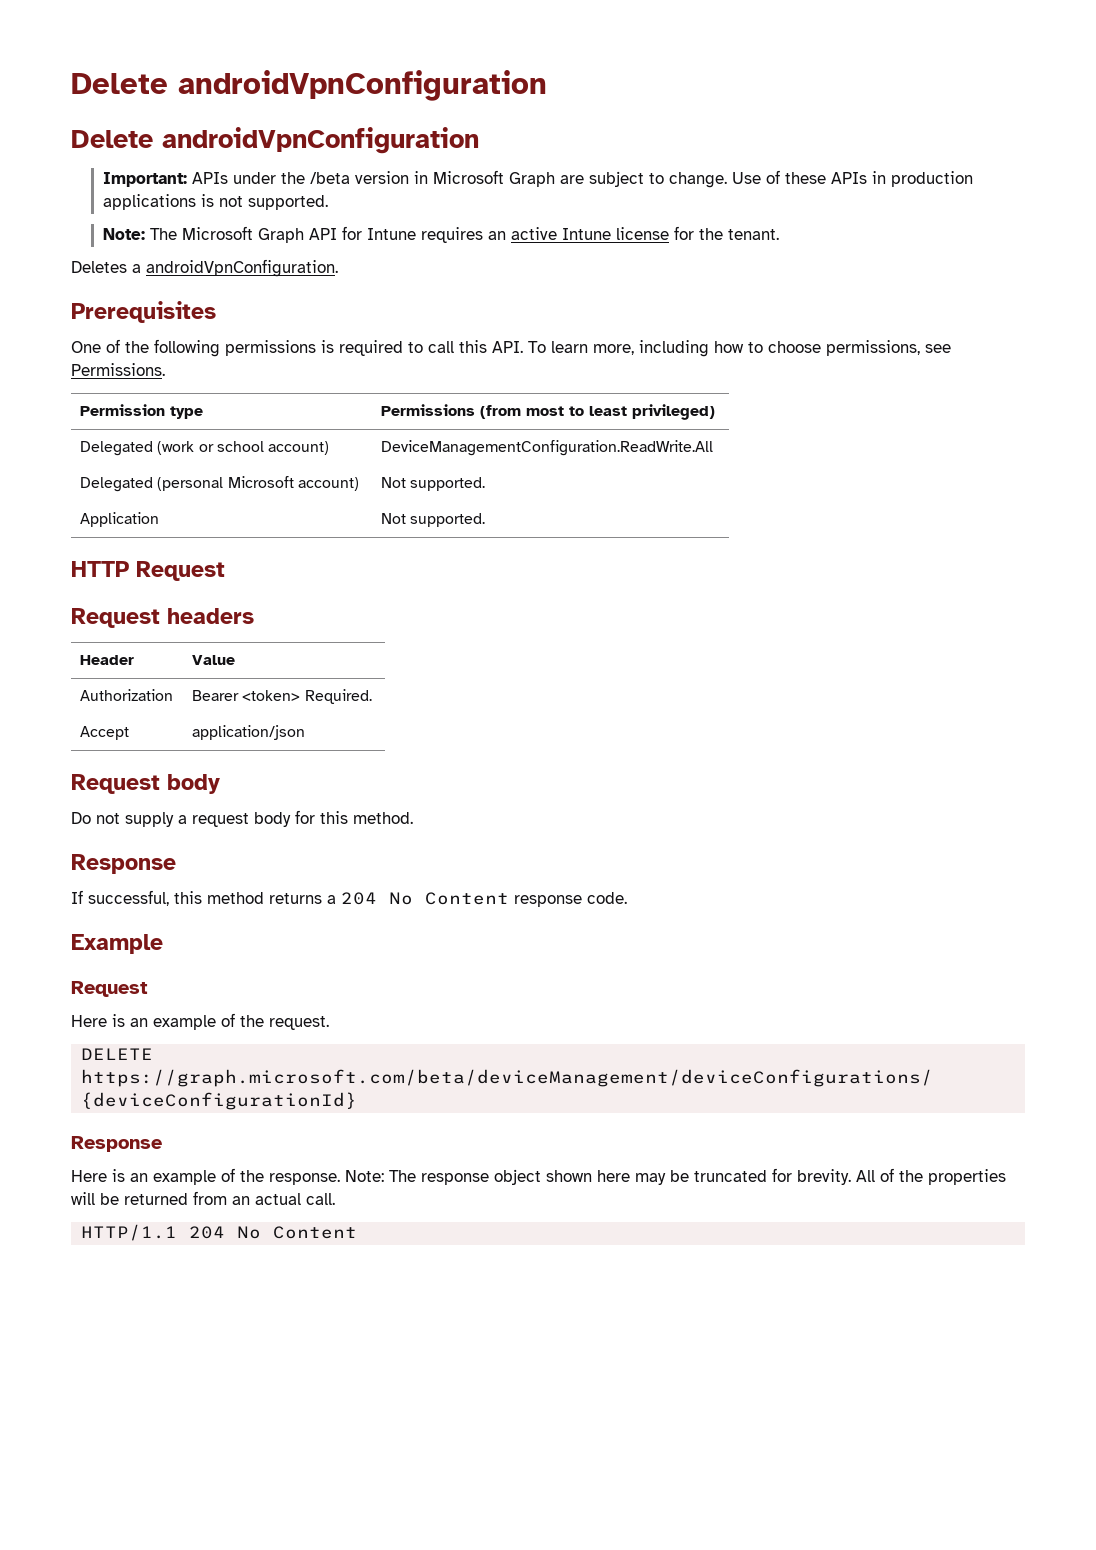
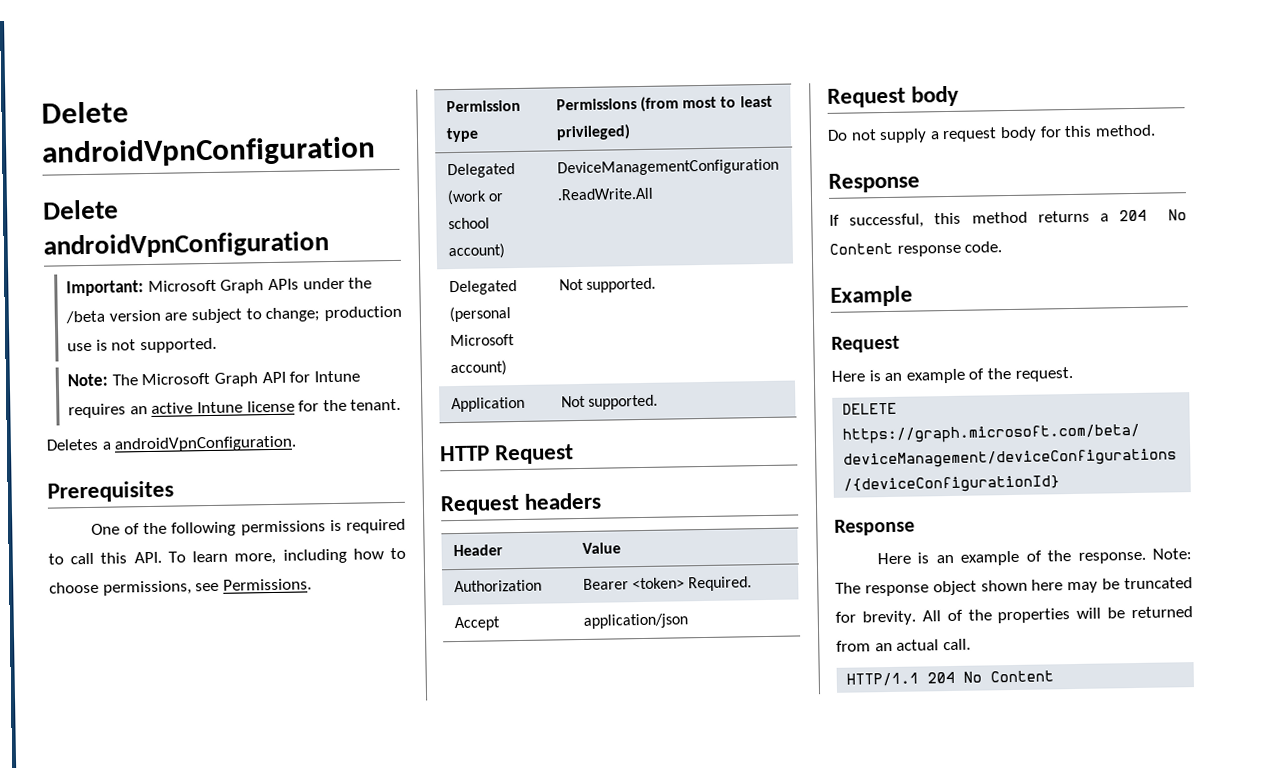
(187, 179) none -> [147,279,265,294] Microsoft Graph
[413,170,973,188] [102,194,196,210] in Microsoft Graph are subject to change. Use of these APIs in production applications -> [164,305,402,324] [67,342,93,352] are subject to change; production use

